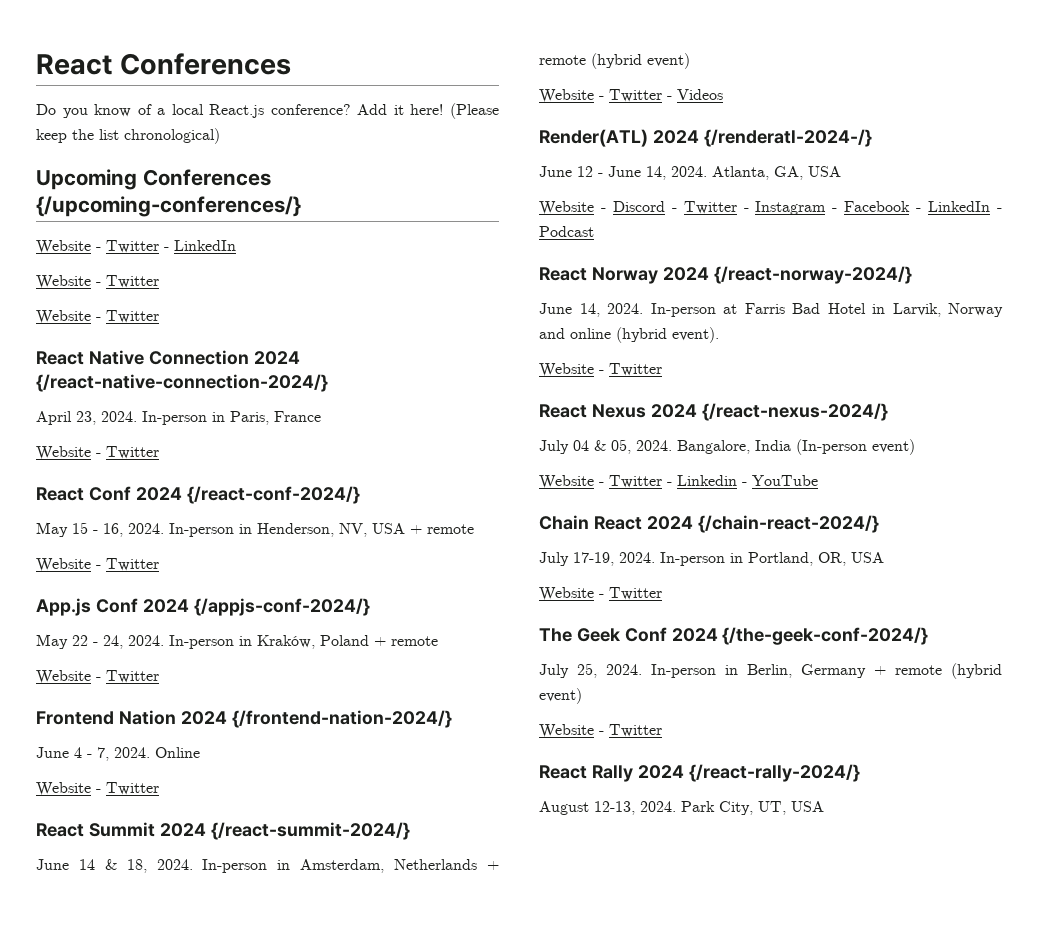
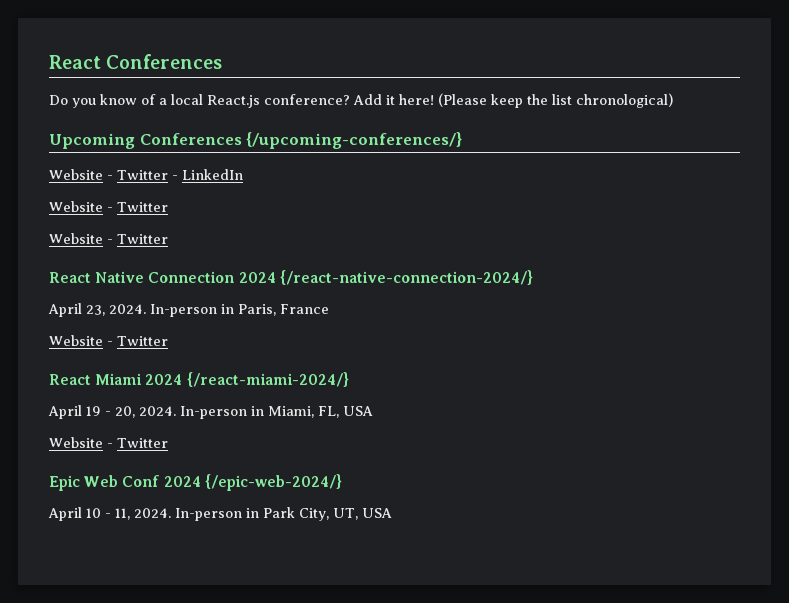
[88,486,360,504] [36,522,474,537] [36,558,159,572] [36,598,370,616] [36,634,438,649] [36,670,159,684] [36,710,452,728] [36,747,200,761] [36,782,159,796] [36,822,410,840] [36,859,500,873] [539,53,690,69] [539,89,723,103] [539,129,872,147] [539,166,841,180] [539,201,1003,215] [539,226,594,237] [539,266,912,284] [539,303,1003,317] [539,327,719,343] [539,363,662,377] [539,403,888,421] [539,439,915,455] [539,475,818,489] [539,515,879,533] [539,552,884,566] [539,587,662,601] [539,627,929,645] [539,663,1002,679] [539,688,582,704] [539,724,662,738] [539,764,860,782] [539,801,676,815] Conf 2024 {/react-conf-2024/} // May 15 - 16, 2024. In-person in Henderson, NV, USA + remote // Website - Twitter // App.js Conf 2024 {/appjs-conf-2024/} // May 22 - 24, 2024. In-person in Kraków, Poland + remote // Website - Twitter // Frontend Nation 2024 {/frontend-nation-2024/} // June 4 - 7, 2024. Online // Website - Twitter // React Summit 2024 {/react-summit-2024/} // June 14 & 18, 2024. In-person in Amsterdam, Netherlands + remote (hybrid event) // Website - Twitter - Videos // Render(ATL) 2024 {/renderatl-2024-/} // June 12 - June 14, 2024. Atlanta, GA, USA // Website - Discord - Twitter - Instagram - Facebook - LinkedIn - Podcast // React Norway 2024 {/react-norway-2024/} // June 14, 2024. In-person at Farris Bad Hotel in Larvik, Norway and online (hybrid event). // Website - Twitter // React Nexus 2024 {/react-nexus-2024/} // July 04 & 05, 2024. Bangalore, India (In-person event) // Website - Twitter - Linkedin - YouTube // Chain React 2024 {/chain-react-2024/} // July 17-19, 2024. In-person in Portland, OR, USA // Website - Twitter // The Geek Conf 2024 {/the-geek-conf-2024/} // July 25, 2024. In-person in Berlin, Germany + remote (hybrid event) // Website - Twitter // React Rally 2024 {/react-rally-2024/} // August 12-13, 2024. -> [95,372,349,387] [48,405,373,419] [49,437,168,448] [49,474,342,491] [48,507,259,521] Miami 2024 {/react-miami-2024/} // April 19 - 20, 2024. In-person in Miami, FL, USA // Website - Twitter // Epic Web Conf 2024 {/epic-web-2024/} // April 10 - 11, 2024. In-person in

